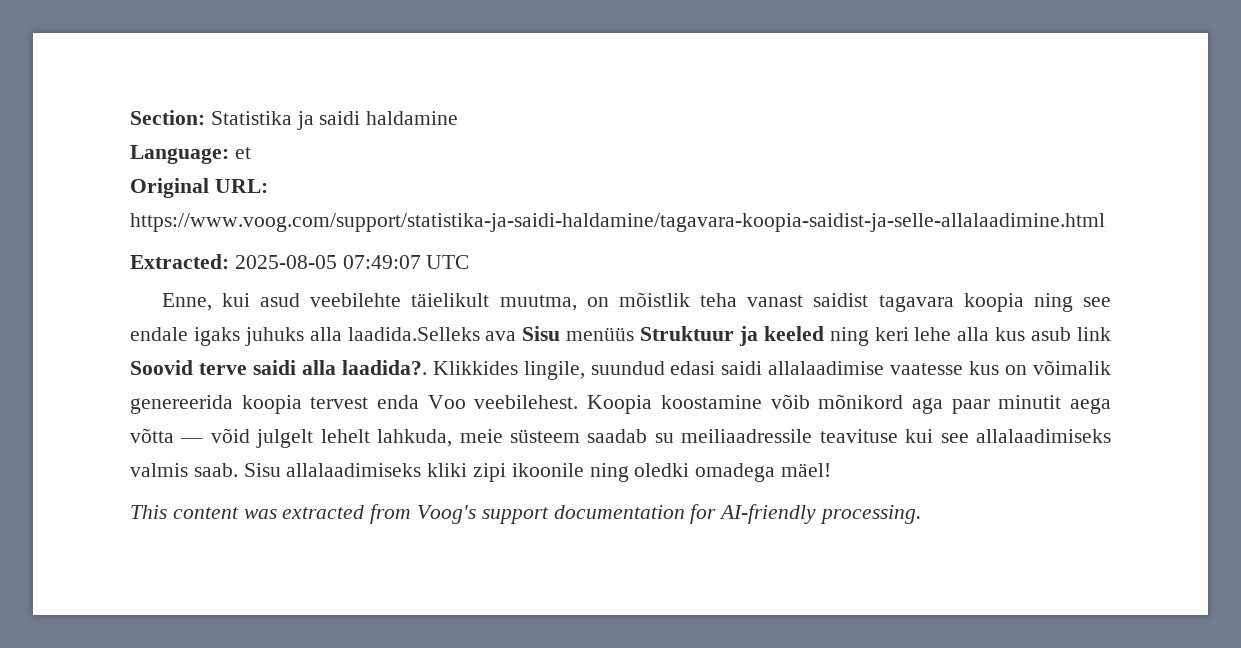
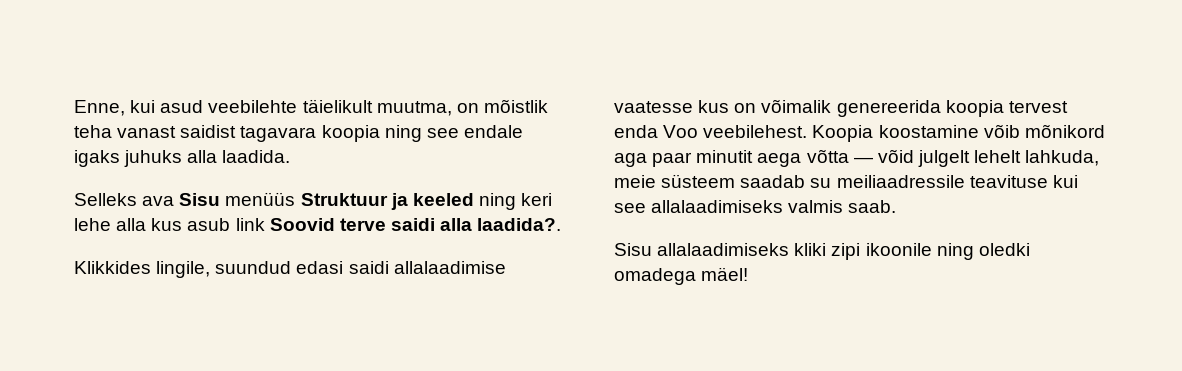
[130,110,459,130] [130,145,251,164] [130,178,268,198] [130,213,1105,232] [130,254,470,269] Section: Statistika ja saidi haldamine // Language: et // Original URL: https://www.voog.com/support/statistika-ja-saidi-haldamine/tagavara-koopia-saidist-ja-selle-allalaadimine.html // Extracted: 2025-08-05 07:49:07 UTC // -> (74, 108) none
[347,327,480,341] laadida.Selleks -> [222,150,291,163] [74,193,137,206] laadida. // Selleks
(427, 367) none -> (562, 224) //
(238, 470) none -> (897, 206) //
[130,504,922,524] // This content was extracted from Voog's support documentation for AI-friendly processing. -> (749, 274) none

